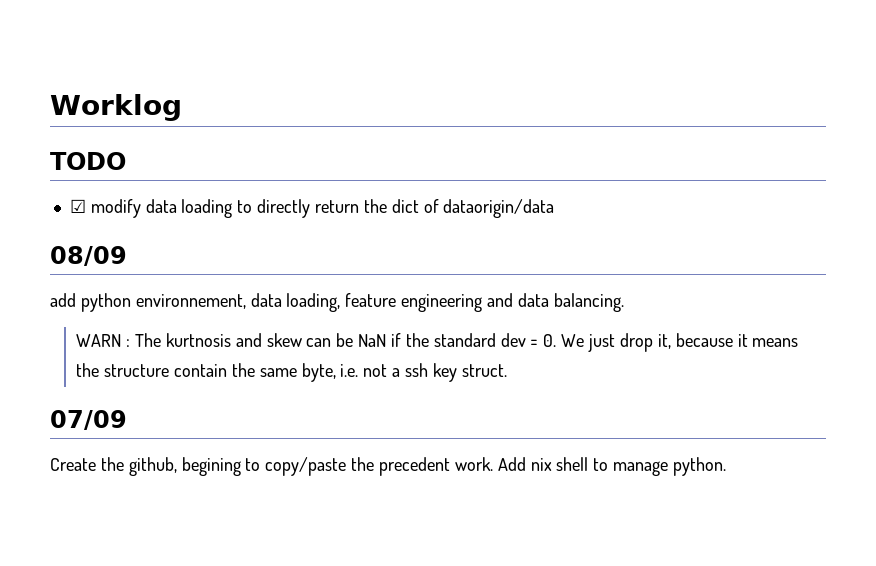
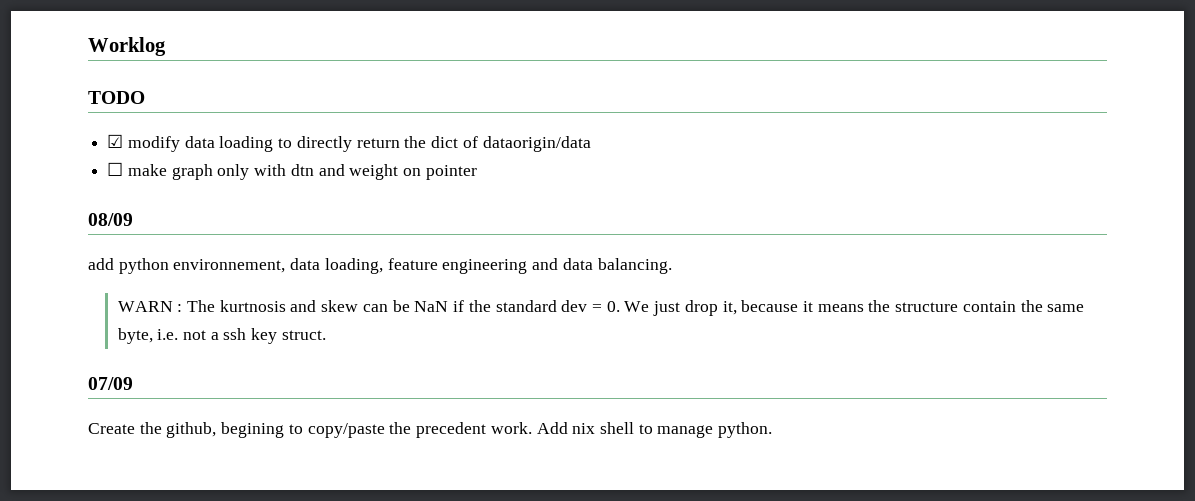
(555, 208) none -> [107,162,477,180] // ☐ make graph only with dtn and weight on pointer

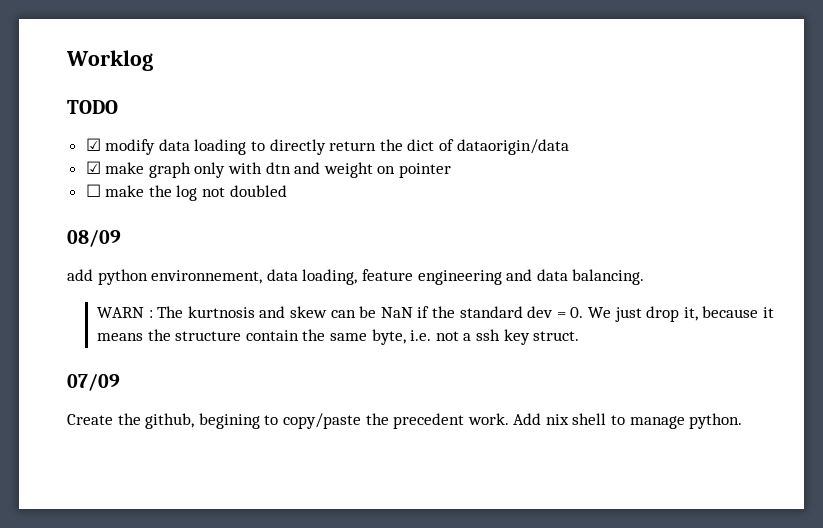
[107,162,124,176] ☐ -> [85,161,101,174] ☑
(477, 172) none -> [85,184,287,201] // ☐ make the log not doubled

